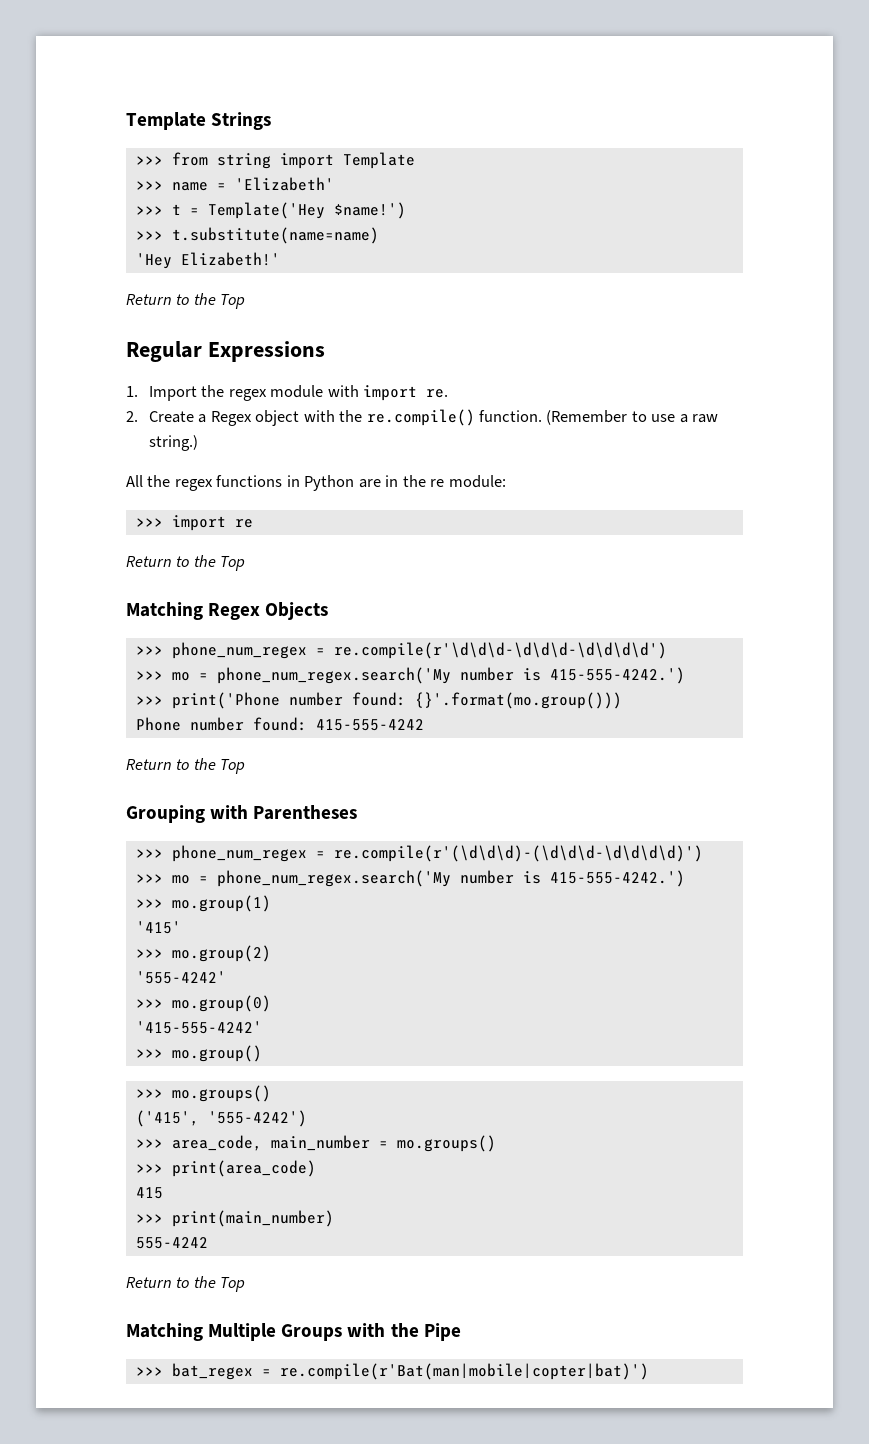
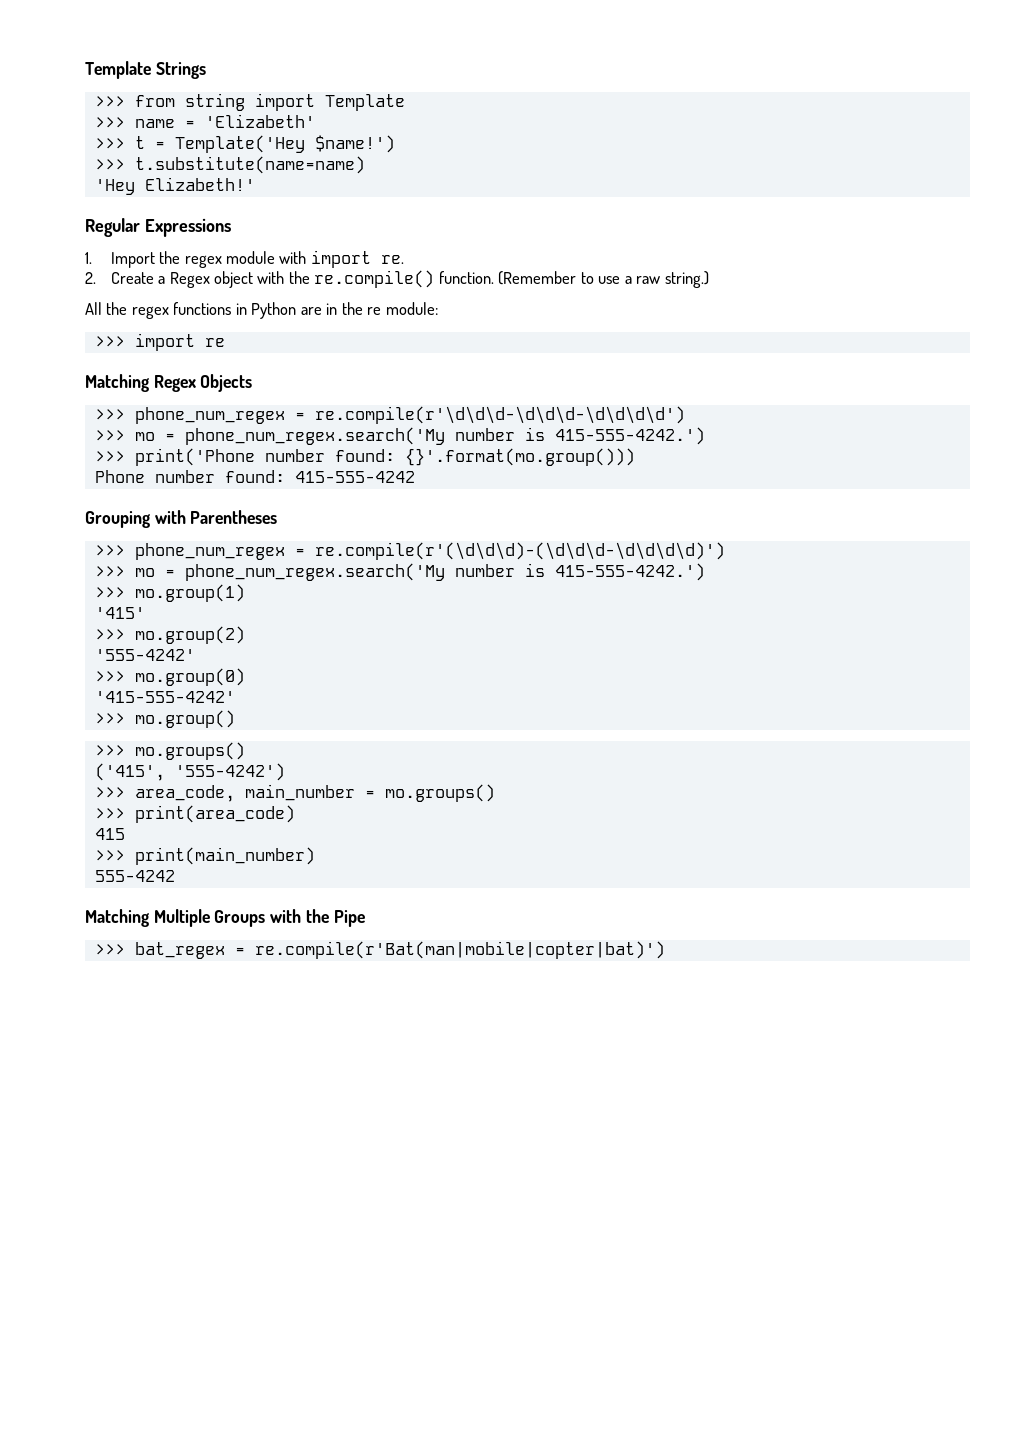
[126,293,246,309] // Return to the Top -> (255, 184) none
[126,555,246,571] // Return to the Top -> (225, 342) none
[126,758,246,774] // Return to the Top -> (415, 477) none
[126,1276,246,1292] // Return to the Top -> (175, 876) none

